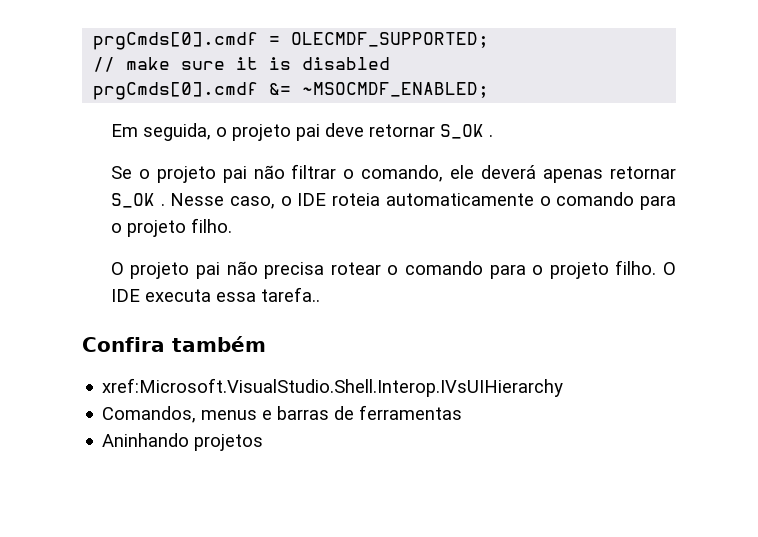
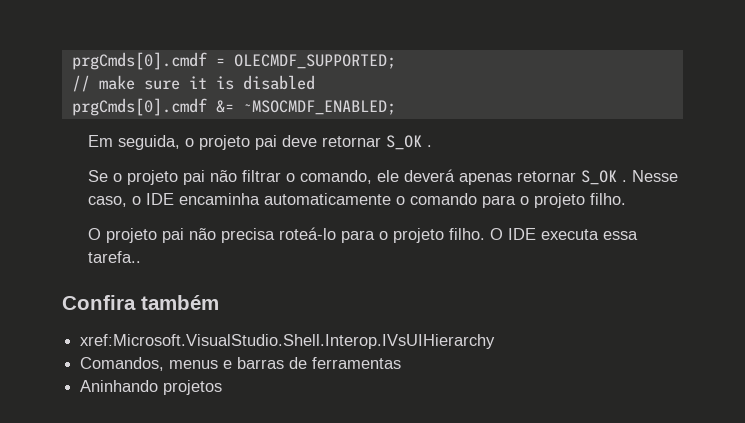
[332,193,381,206] roteia -> [179,193,261,205] encaminha
[330,261,484,275] rotear o comando -> [279,227,337,240] roteá-lo

